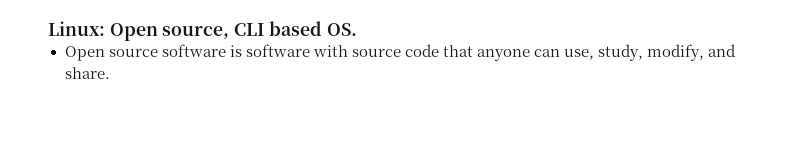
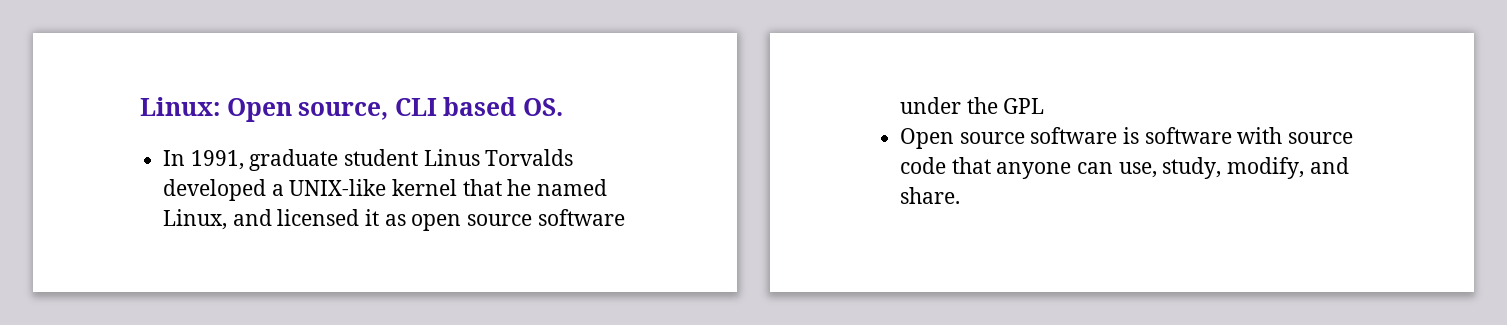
(357, 29) none -> [163,149,574,171] [163,179,608,201] [163,209,625,231] [900,97,1045,114] // In 1991, graduate student Linus Torvalds developed a UNIX-like kernel that he named Linux, and licensed it as open source software under the GPL

